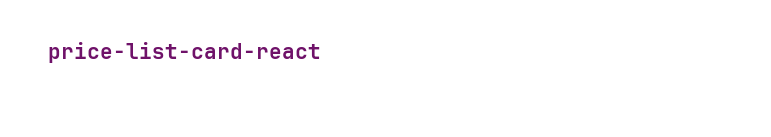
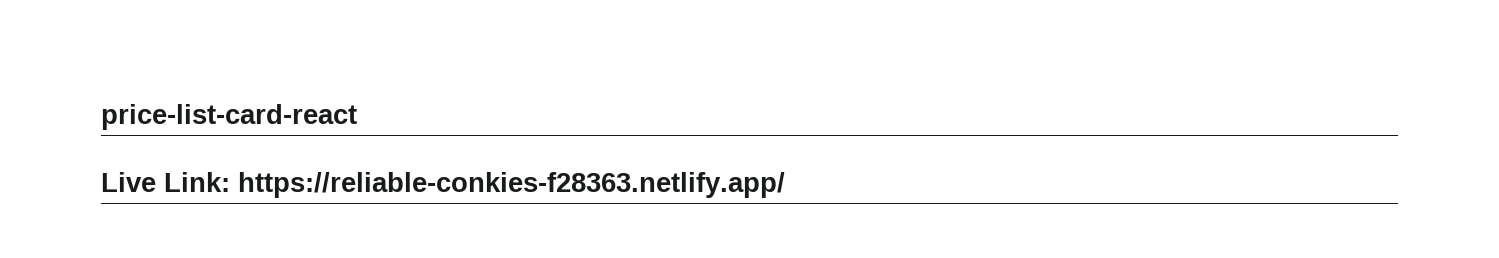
(321, 52) none -> [101,172,785,198] // Live Link: https://reliable-conkies-f28363.netlify.app/

